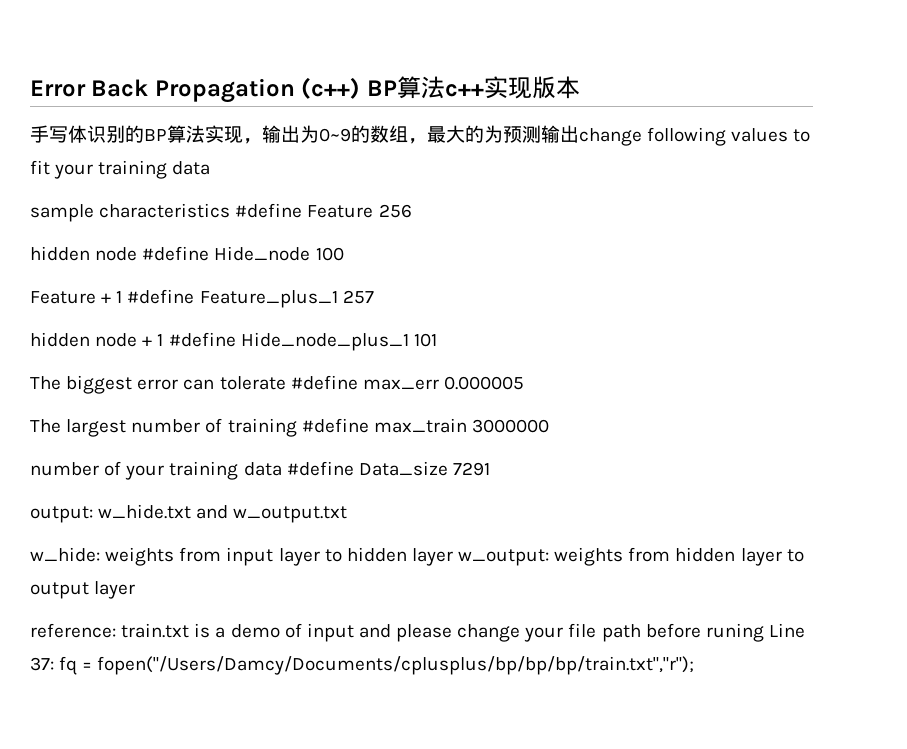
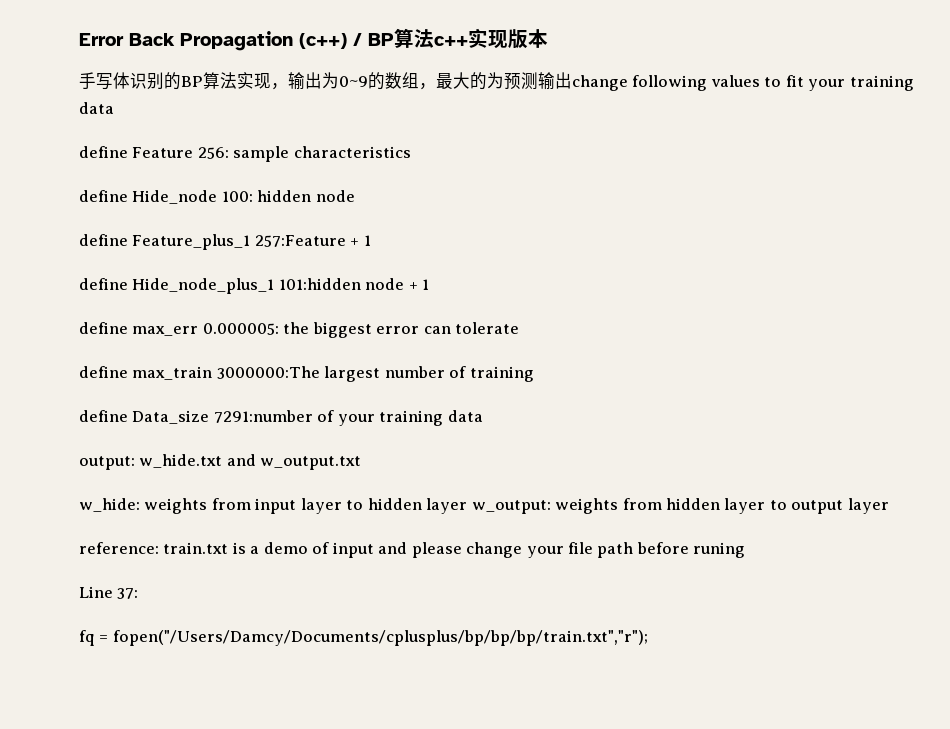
(361, 88) none -> [353,33,362,46] /
(211, 168) none -> [79,146,229,159] define Feature 256:
[235,203,412,218] [30,246,344,261] [30,289,374,308] [30,332,90,347] #define Feature 256 // hidden node #define Hide_node 100 // Feature + 1 #define Feature_plus_1 257 // hidden -> [79,190,355,204] [79,234,371,250] [79,278,361,294] // define Hide_node 100: hidden node // define Feature_plus_1 257:Feature + 1 // define Hide_node_plus_1 101:hidden
[168,332,437,351] [30,376,61,390] #define Hide_node_plus_1 101 // The -> [79,322,310,336] // define max_err 0.000005: the
[290,375,524,390] [30,419,61,433] #define max_err 0.000005 // The -> [79,366,320,380] // define max_train 3000000:The
[301,418,549,433] [30,462,99,476] #define max_train 3000000 // number -> [79,410,313,424] // define Data_size 7291:number
[286,461,490,476] #define Data_size 7291 -> (483, 416) none
(764, 632) none -> (746, 550) //
(54, 664) none -> (139, 593) //

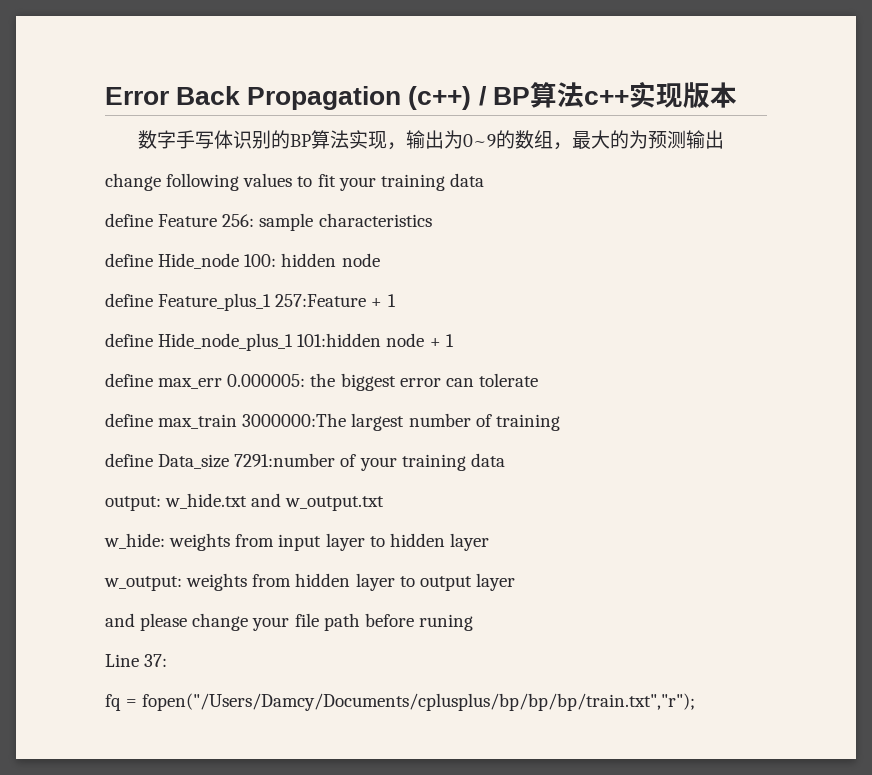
(548, 38) none -> [137,130,176,149] 数字
(572, 80) none -> (724, 139) //
(468, 506) none -> (489, 542) //
[79,542,374,558] reference: train.txt is a demo of input -> (515, 582) none

